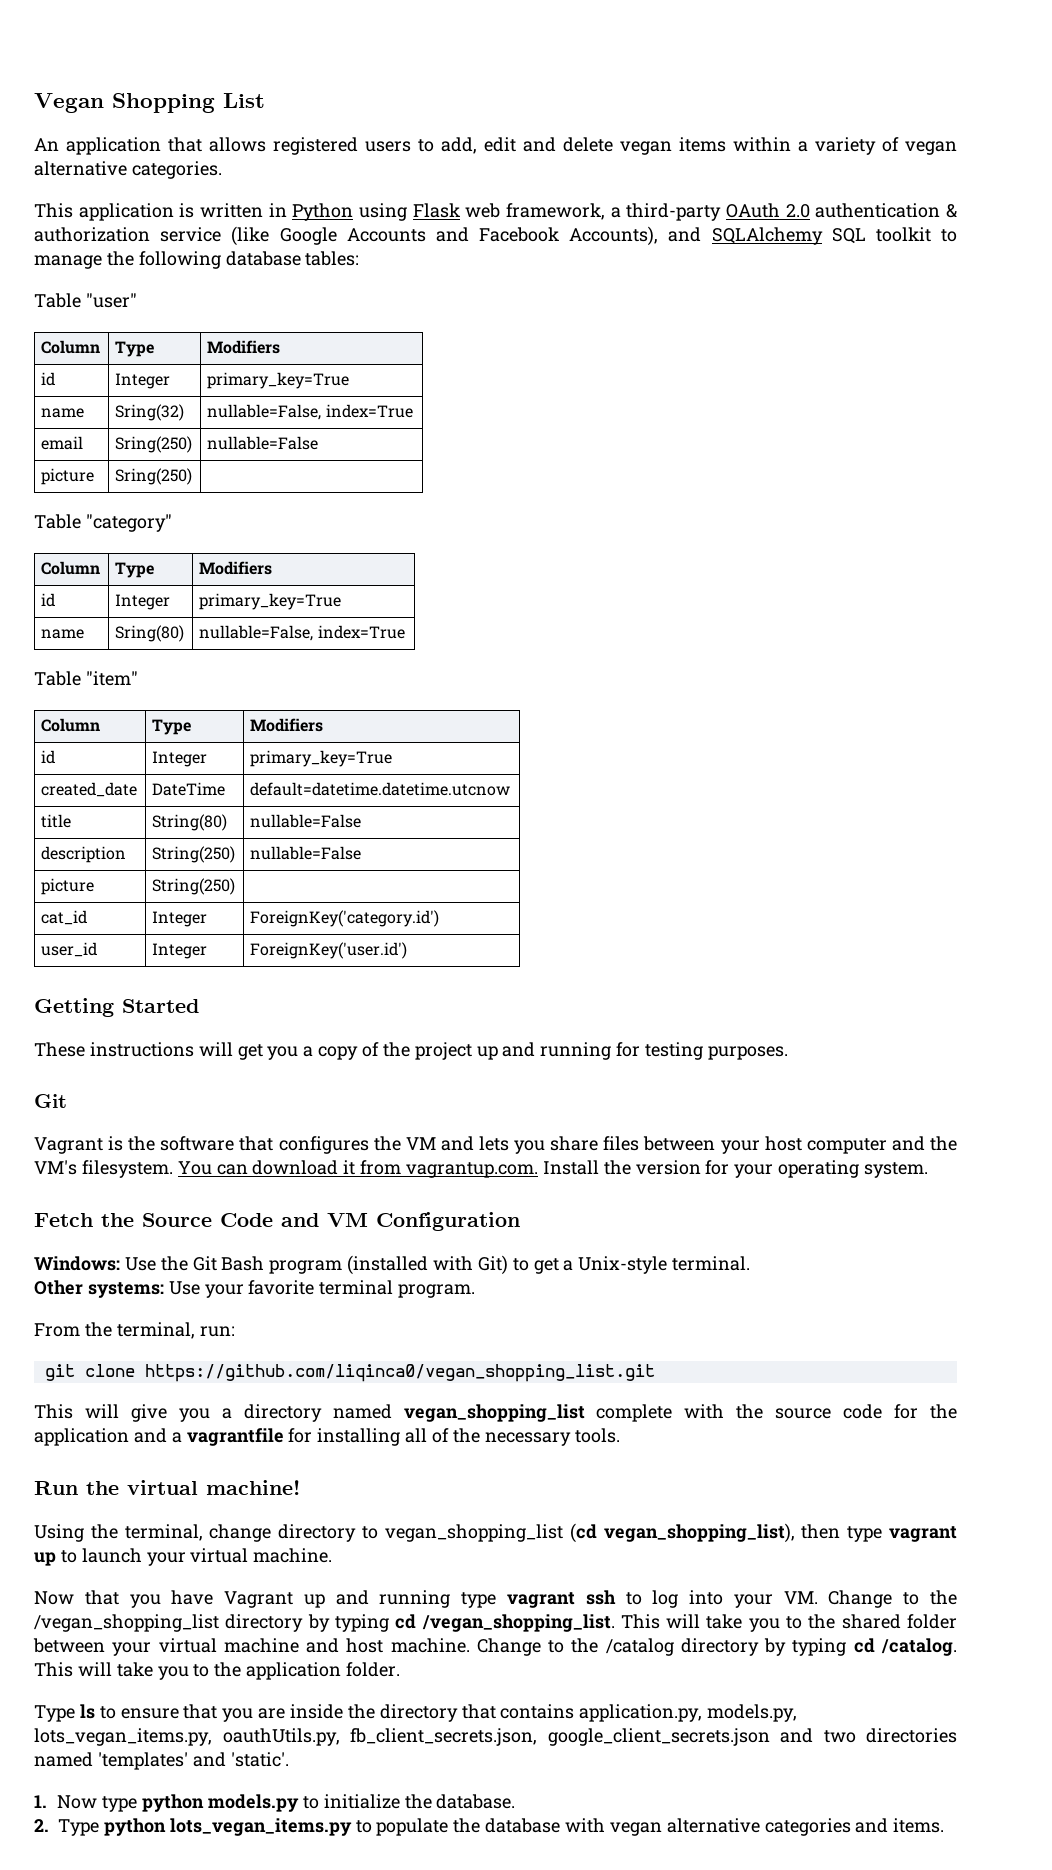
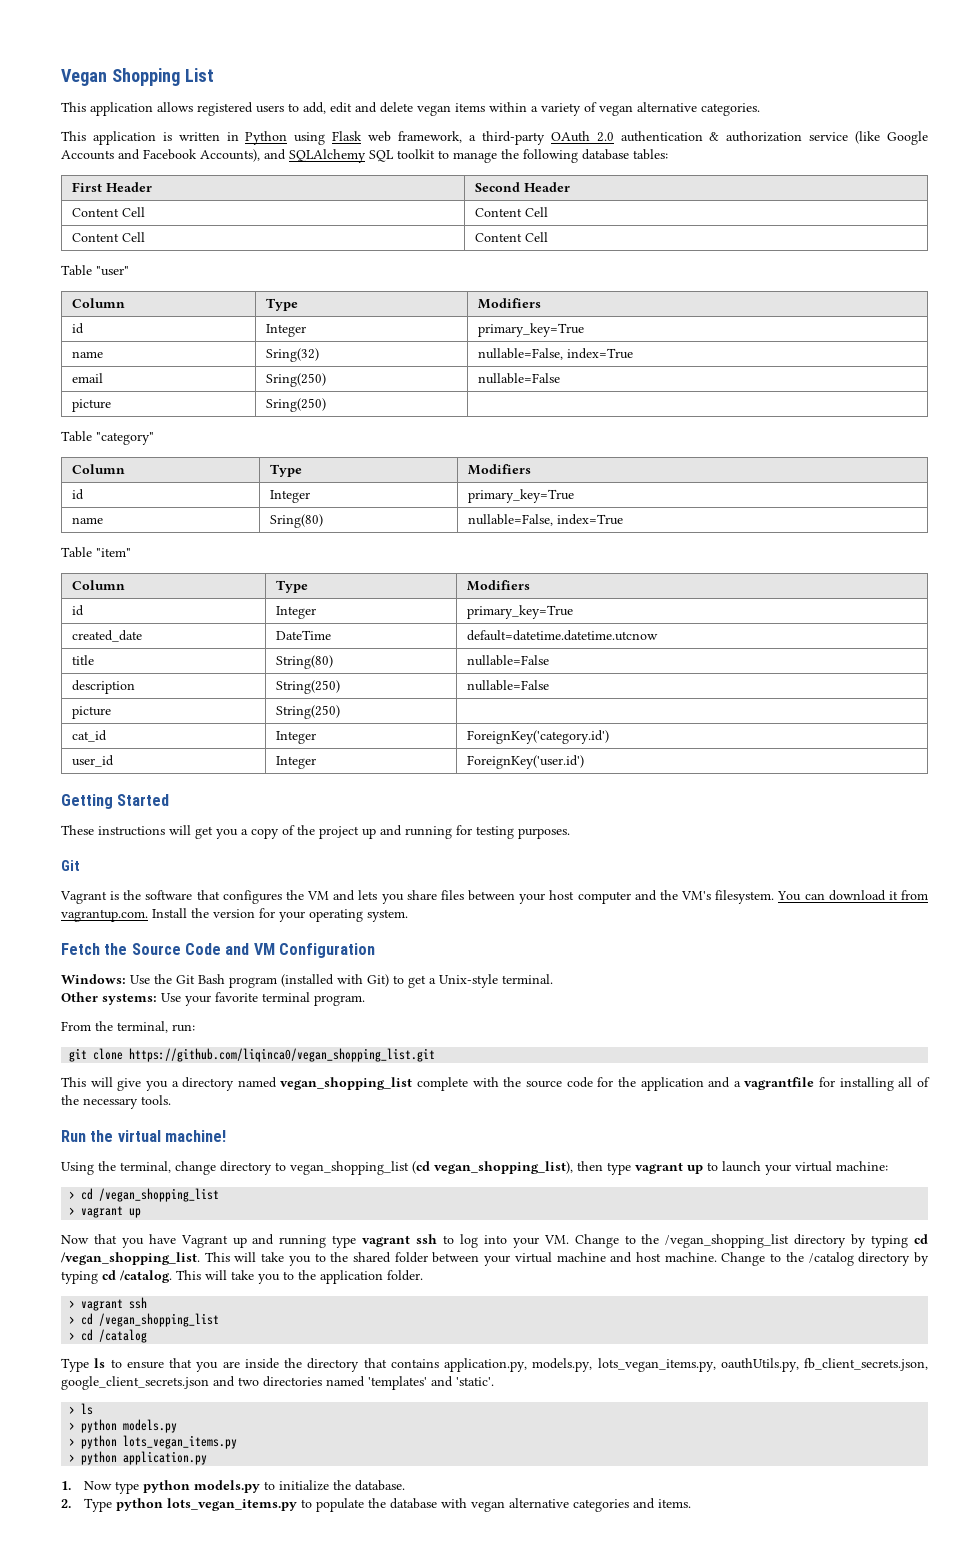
[34,137,202,155] An application that -> [61,102,153,116] This application
(360, 258) none -> [71,182,152,192] [474,182,570,192] [71,207,145,217] [474,207,548,217] [71,232,145,242] [474,232,548,242] // First Header | Second Header // Content Cell | Content Cell // Content Cell | Content Cell
[253,1548,333,1563] machine. -> [836,1161,888,1171] [69,1188,220,1202] [69,1206,142,1218] machine: // > cd /vegan_shopping_list // > vagrant up
(401, 1669) none -> [69,1297,148,1311] [69,1313,220,1327] [69,1329,148,1343] // > vagrant ssh // > cd /vegan_shopping_list // > cd /catalog
(289, 1759) none -> [69,1403,94,1415] [69,1419,178,1433] [69,1435,238,1449] [69,1451,208,1465] // > ls // > python models.py // > python lots_vegan_items.py // > python application.py

